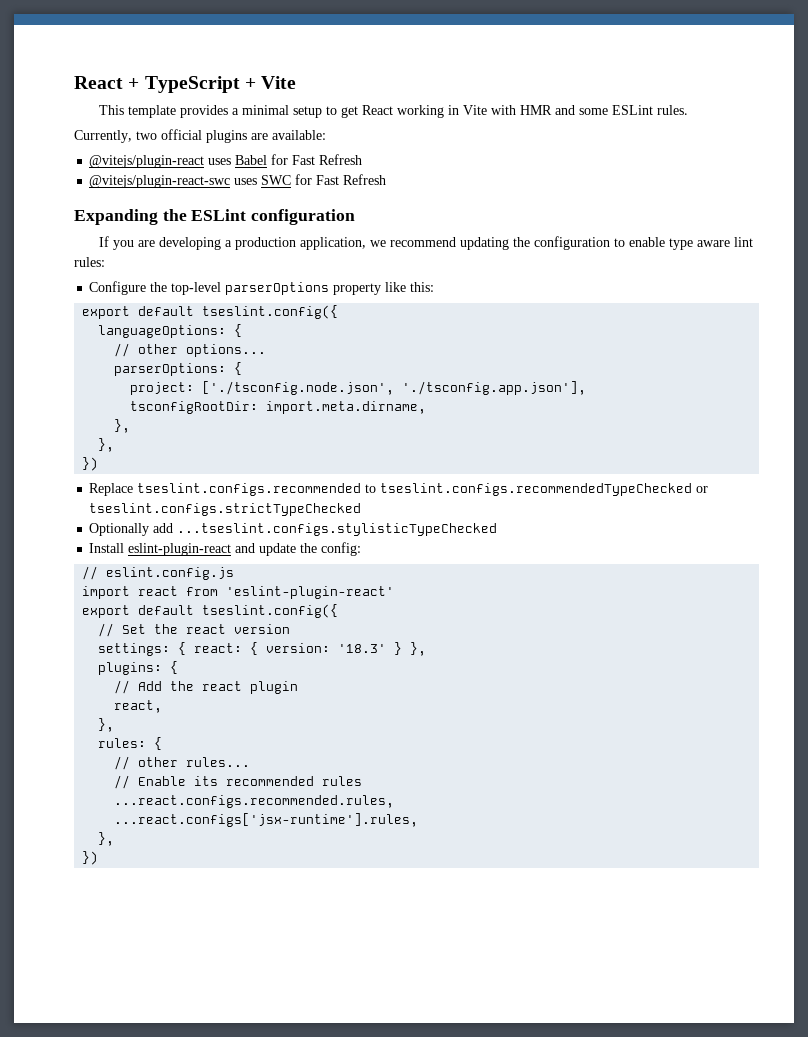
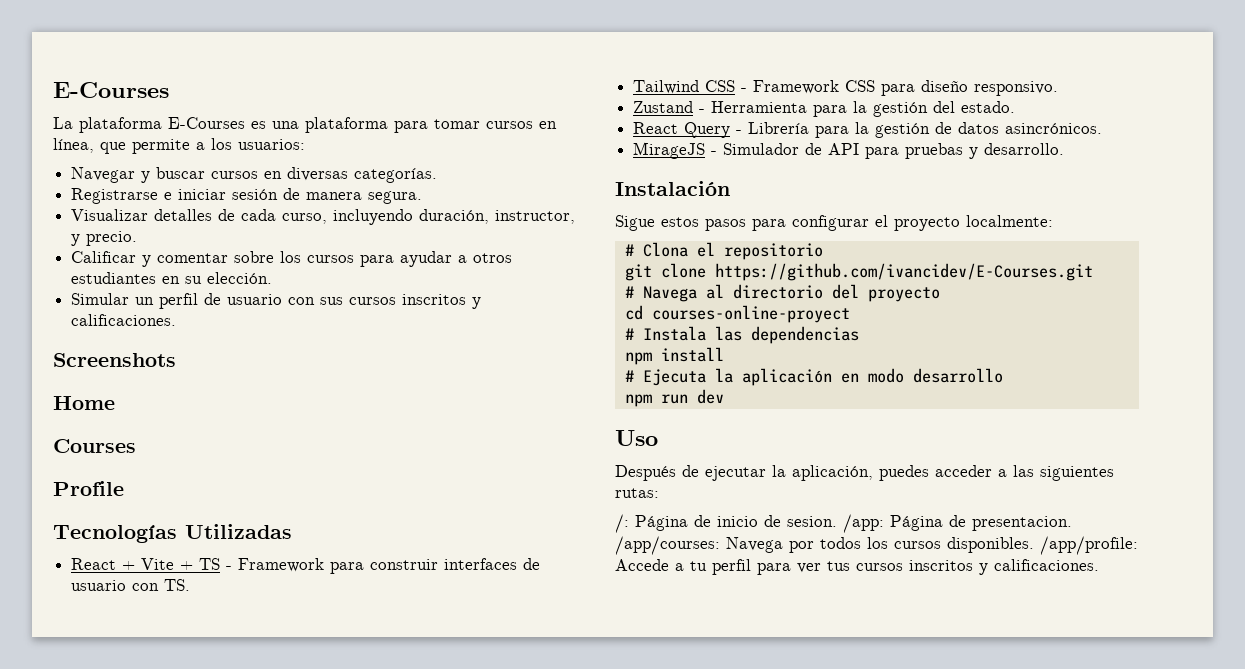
[74,76,297,93] [99,105,689,118] [74,129,326,143] [89,154,363,168] [89,174,387,188] [74,209,356,225] [99,236,754,250] [74,257,105,267] [89,281,435,295] [82,305,339,319] [98,324,243,338] [114,343,267,357] [114,362,243,376] [130,381,587,395] [130,401,427,414] [114,419,131,433] [98,438,115,452] [82,457,99,471] [89,483,709,496] [89,503,362,516] [89,523,498,536] [89,542,362,556] [82,566,235,580] [82,586,395,599] [82,604,339,618] [98,623,291,637] [98,642,427,656] [98,661,179,675] [114,680,299,694] [114,700,163,713] [98,718,115,732] [98,737,163,750] [114,756,251,770] [114,775,363,789] [114,795,395,808] [114,813,419,827] [98,832,115,846] [82,851,99,865] React + TypeScript + Vite // This template provides a minimal setup to get React working in Vite with HMR and some ESLint rules. // Currently, two official plugins are available: // @vitejs/plugin-react uses Babel for Fast Refresh // @vitejs/plugin-react-swc uses SWC for Fast Refresh // Expanding the ESLint configuration // If you are developing a production application, we recommend updating the configuration to enable type aware lint rules: // Configure the top-level parserOptions property like this: // export default tseslint.config({ // languageOptions: { // // other options... // parserOptions: { // project: ['./tsconfig.node.json', './tsconfig.app.json'], // tsconfigRootDir: import.meta.dirname, // }, // }, // }) // Replace tseslint.configs.recommended to tseslint.configs.recommendedTypeChecked or tseslint.configs.strictTypeChecked // Optionally add ...tseslint.configs.stylisticTypeChecked // Install eslint-plugin-react and update the config: // // eslint.config.js // import react from 'eslint-plugin-react' // export default tseslint.config({ // // Set the react version // settings: { react: { version: '18.3' } }, // plugins: { // // Add the react plugin // react, // }, // rules: { // // other rules... // // Enable its recommended rules // ...react.configs.recommended.rules, // ...react.configs['jsx-runtime'].rules, // }, // }) -> [53,82,169,98] [53,117,557,133] [53,138,305,154] [71,167,438,183] [71,188,423,204] [71,209,576,225] [71,231,138,246] [71,251,513,267] [71,272,273,284] [71,293,482,309] [71,314,177,326] [53,353,176,367] [53,396,115,410] [53,439,136,453] [53,481,124,496] [53,524,292,543] [71,558,541,574] [71,579,191,591] [633,80,1059,96] [633,101,1016,117] [633,122,1103,138] [633,142,1065,159] [615,181,730,196] [615,215,1053,231] [624,242,823,260] [624,263,1093,281] [624,284,940,302] [624,305,850,323] [624,326,859,344] [624,347,724,365] [624,368,1003,386] [624,389,724,407] [615,430,658,446] [615,465,1114,481] [615,488,659,498] [615,514,1072,533] [615,536,1138,555] [615,559,1099,575] E-Courses // La plataforma E-Courses es una plataforma para tomar cursos en línea, que permite a los usuarios: // Navegar y buscar cursos en diversas categorías. // Registrarse e iniciar sesión de manera segura. // Visualizar detalles de cada curso, incluyendo duración, instructor, y precio. // Calificar y comentar sobre los cursos para ayudar a otros estudiantes en su elección. // Simular un perfil de usuario con sus cursos inscritos y calificaciones. // Screenshots // Home // Courses // Profile // Tecnologías Utilizadas // React + Vite + TS - Framework para construir interfaces de usuario con TS. // Tailwind CSS - Framework CSS para diseño responsivo. // Zustand - Herramienta para la gestión del estado. // React Query - Librería para la gestión de datos asincrónicos. // MirageJS - Simulador de API para pruebas y desarrollo. // Instalación // Sigue estos pasos para configurar el proyecto localmente: // # Clona el repositorio // git clone https://github.com/ivancidev/E-Courses.git // # Navega al directorio del proyecto // cd courses-online-proyect // # Instala las dependencias // npm install // # Ejecuta la aplicación en modo desarrollo // npm run dev // Uso // Después de ejecutar la aplicación, puedes acceder a las siguientes rutas: // /: Página de inicio de sesion. /app: Página de presentacion. /app/courses: Navega por todos los cursos disponibles. /app/profile: Accede a tu perfil para ver tus cursos inscritos y calificaciones.

